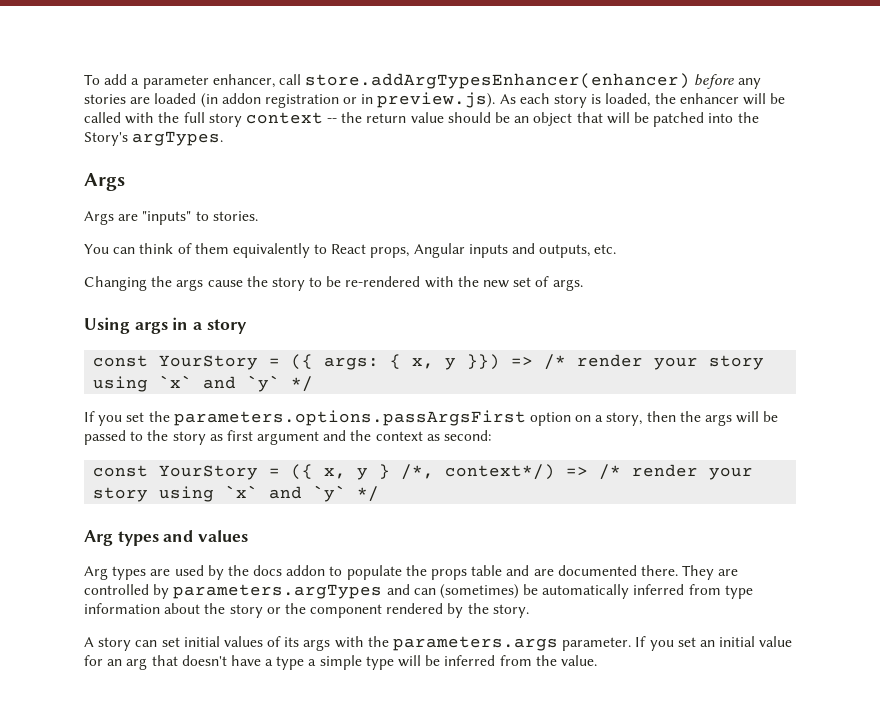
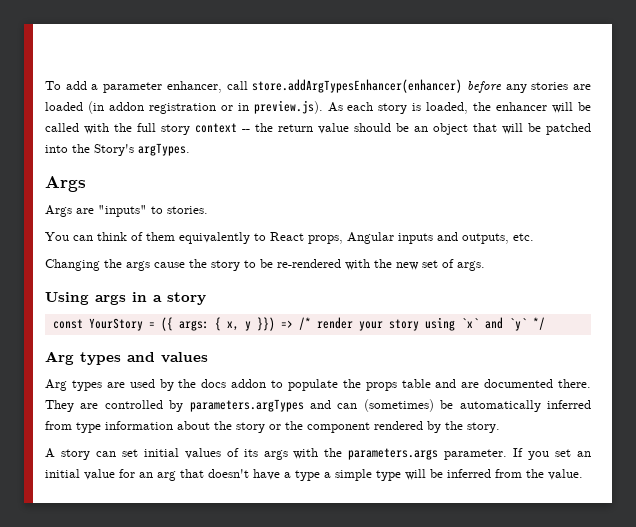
[84,410,779,426] [84,430,492,445] [93,464,754,480] [93,485,380,502] // If you set the parameters.options.passArgsFirst option on a story, then the args will be passed to the story as first argument and the context as second: // const YourStory = ({ x, y } /*, context*/) => /* render your story using `x` and `y` */ -> (545, 323) none

